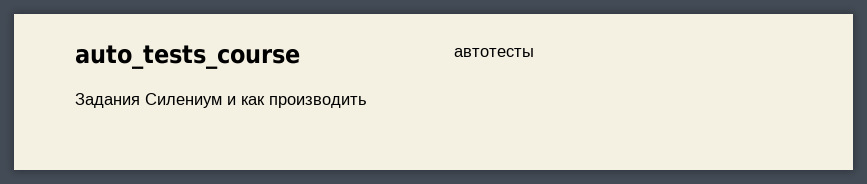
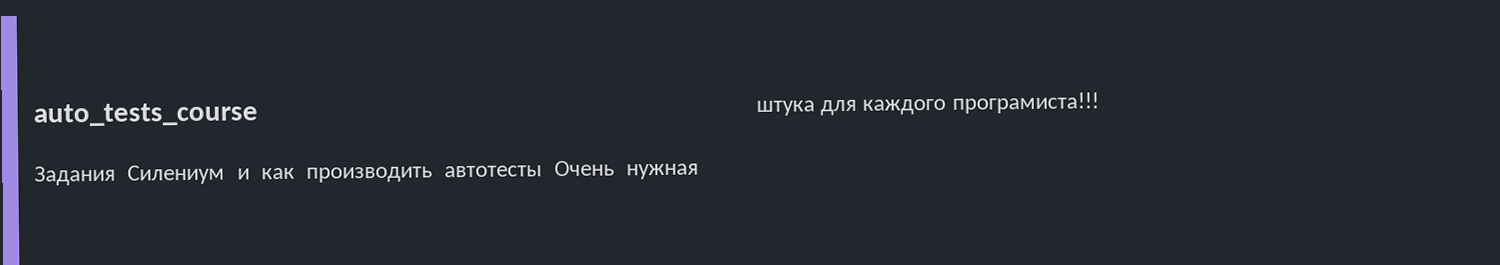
(534, 52) none -> [553,160,699,180] [756,92,1099,116] Очень нужная штука для каждого програмиста!!!

